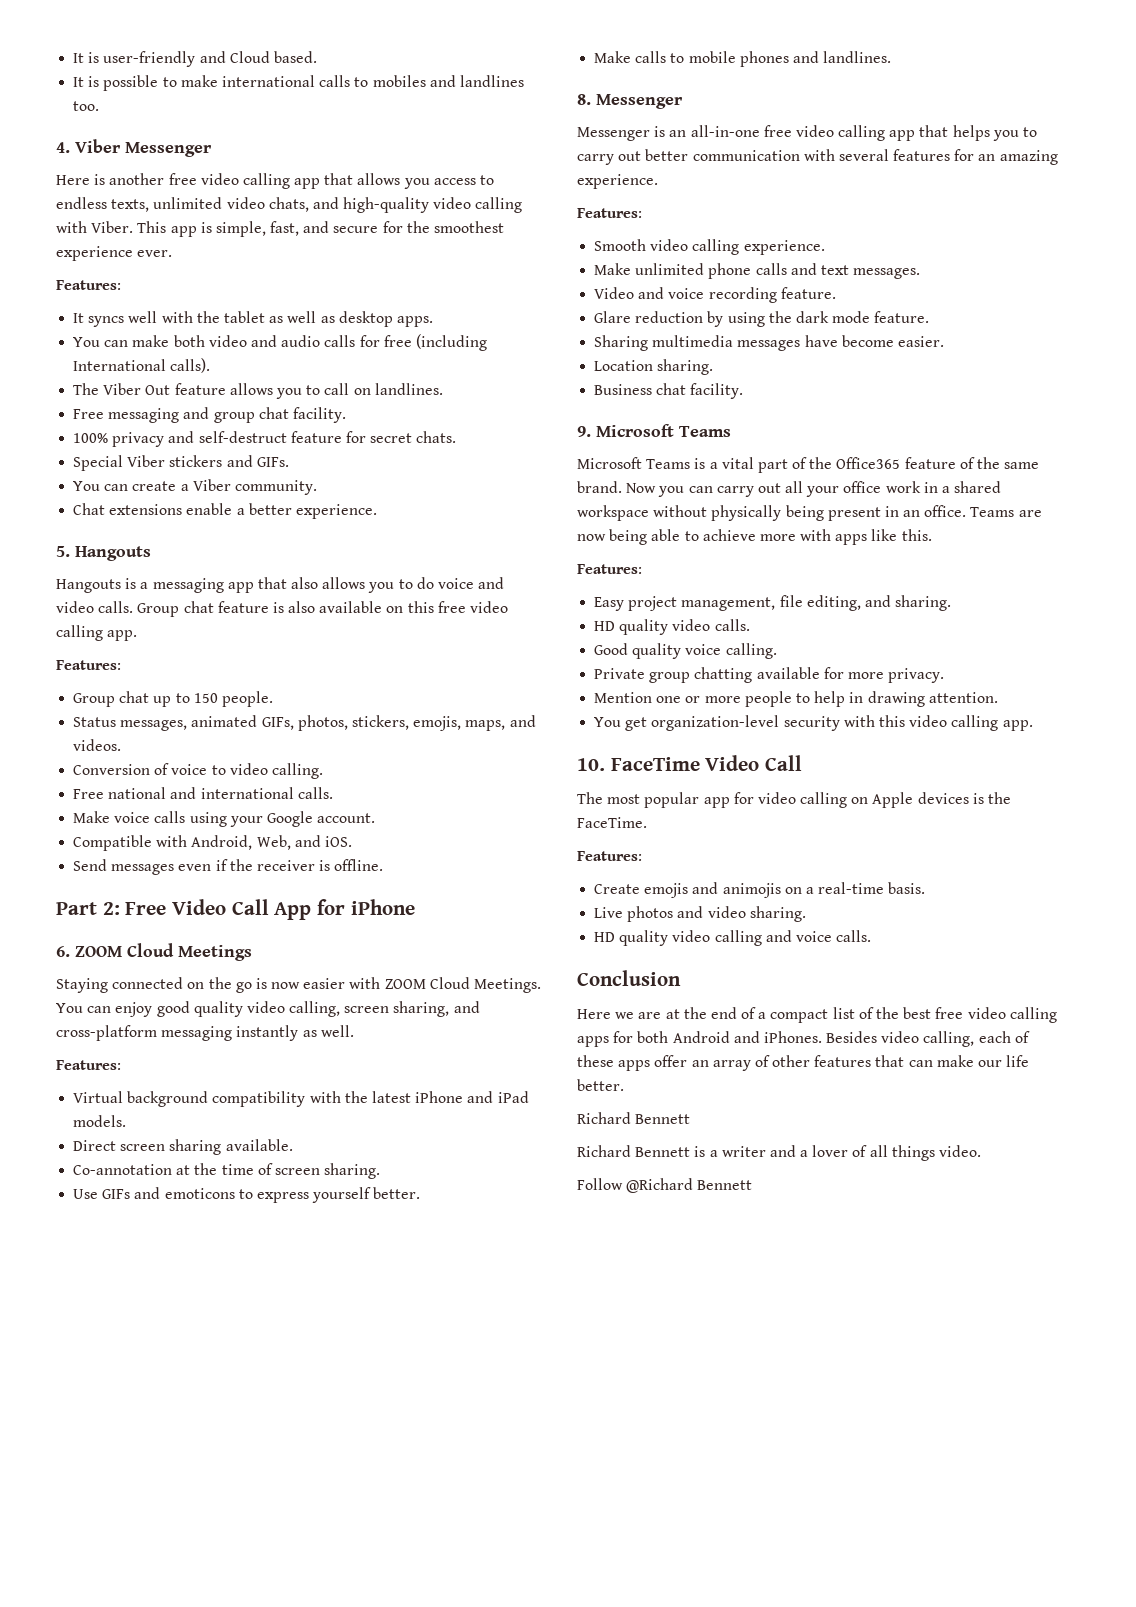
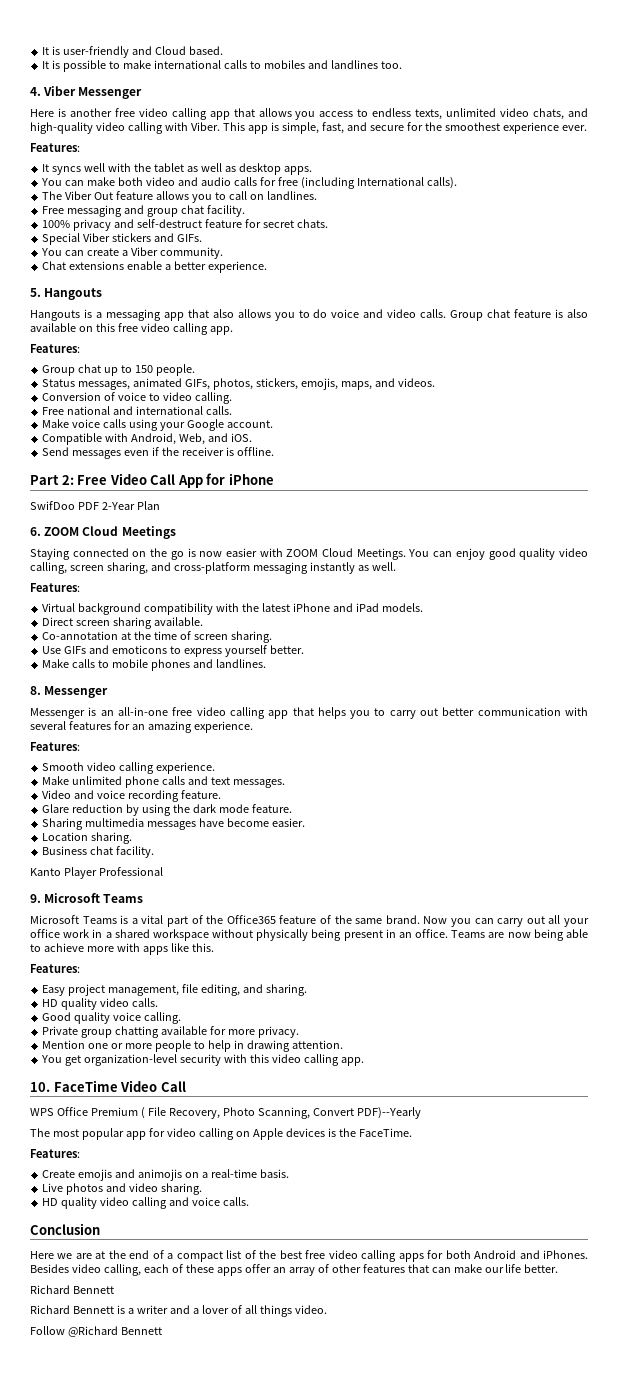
(415, 907) none -> [30,501,160,510] // SwifDoo PDF 2-Year Plan
(744, 391) none -> [30,867,163,879] // Kanto Player Professional
(803, 763) none -> [30,1107,421,1119] // WPS Office Premium ( File Recovery, Photo Scanning, Convert PDF)--Yearly

